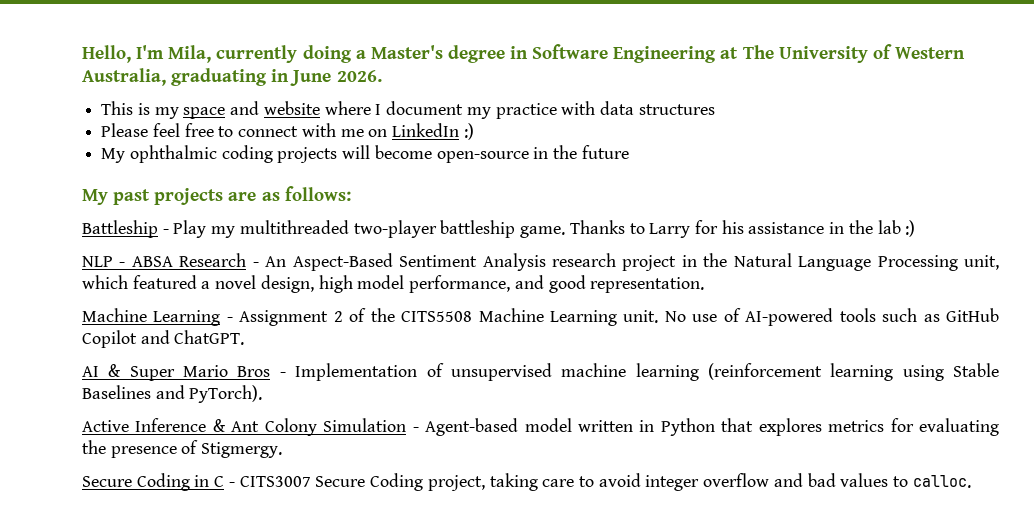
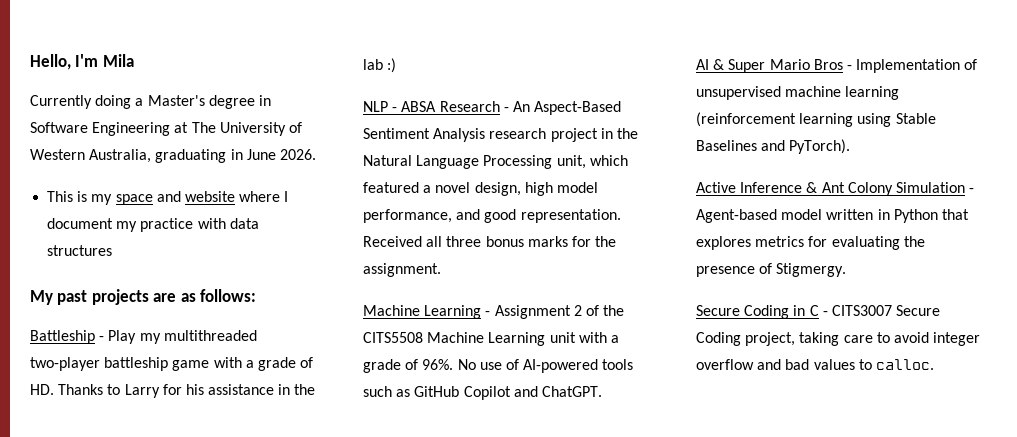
[168,45,298,63] Mila, currently -> [102,54,134,67] [30,95,92,109] Mila // Currently
[101,123,474,140] [101,145,629,163] // Please feel free to connect with me on LinkedIn :) // My ophthalmic coding projects will become open-source in the future -> (113, 250) none
[520,226,566,238] game. -> [172,357,314,371] [30,384,54,395] game with a grade of HD.
(705, 285) none -> [363,236,617,247] [363,263,441,277] Received all three bonus marks for the assignment.
[623,310,659,323] unit. -> [549,332,619,343] [363,359,454,373] unit with a grade of 96%.

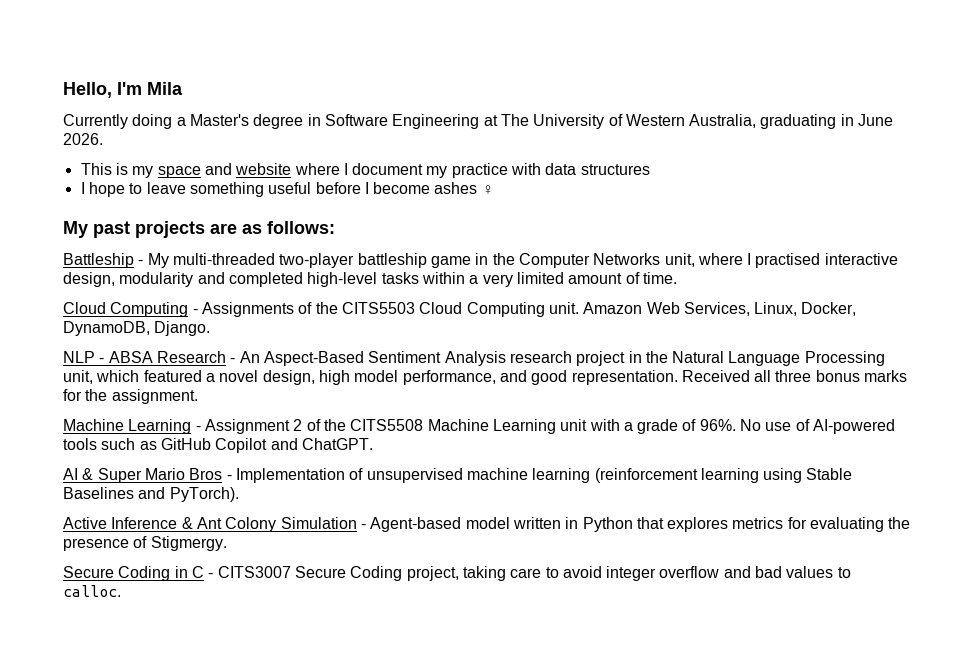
(113, 250) none -> [80,182,494,197] // I hope to leave something useful before I become ashes ♀
[108,330,257,344] [30,357,314,371] [30,384,316,398] [363,58,397,73] Play my multithreaded two-player battleship game with a grade of HD. Thanks to Larry for his assistance in the lab :) -> [147,253,898,268] [63,272,677,287] [63,302,857,317] [63,321,211,336] My multi-threaded two-player battleship game in the Computer Networks unit, where I practised interactive design, modularity and completed high-level tasks within a very limited amount of time. // Cloud Computing - Assignments of the CITS5503 Cloud Computing unit. Amazon Web Services, Linux, Docker, DynamoDB, Django.

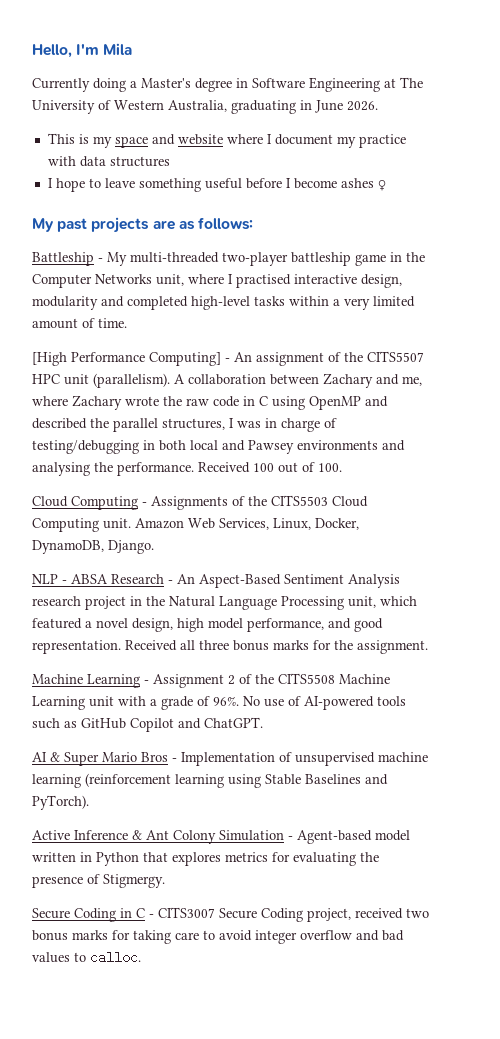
(677, 278) none -> [32,351,424,366] [32,373,422,388] [32,395,388,410] [32,418,337,432] [32,440,405,454] [32,462,342,476] // [High Performance Computing] - An assignment of the CITS5507 HPC unit (parallelism). A collaboration between Zachary and me, where Zachary wrote the raw code in C using OpenMP and described the parallel structures, I was in charge of testing/debugging in both local and Pawsey environments and analysing the performance. Received 100 out of 100.
(459, 573) none -> [355,908,429,919] [32,930,130,941] received two bonus marks for

